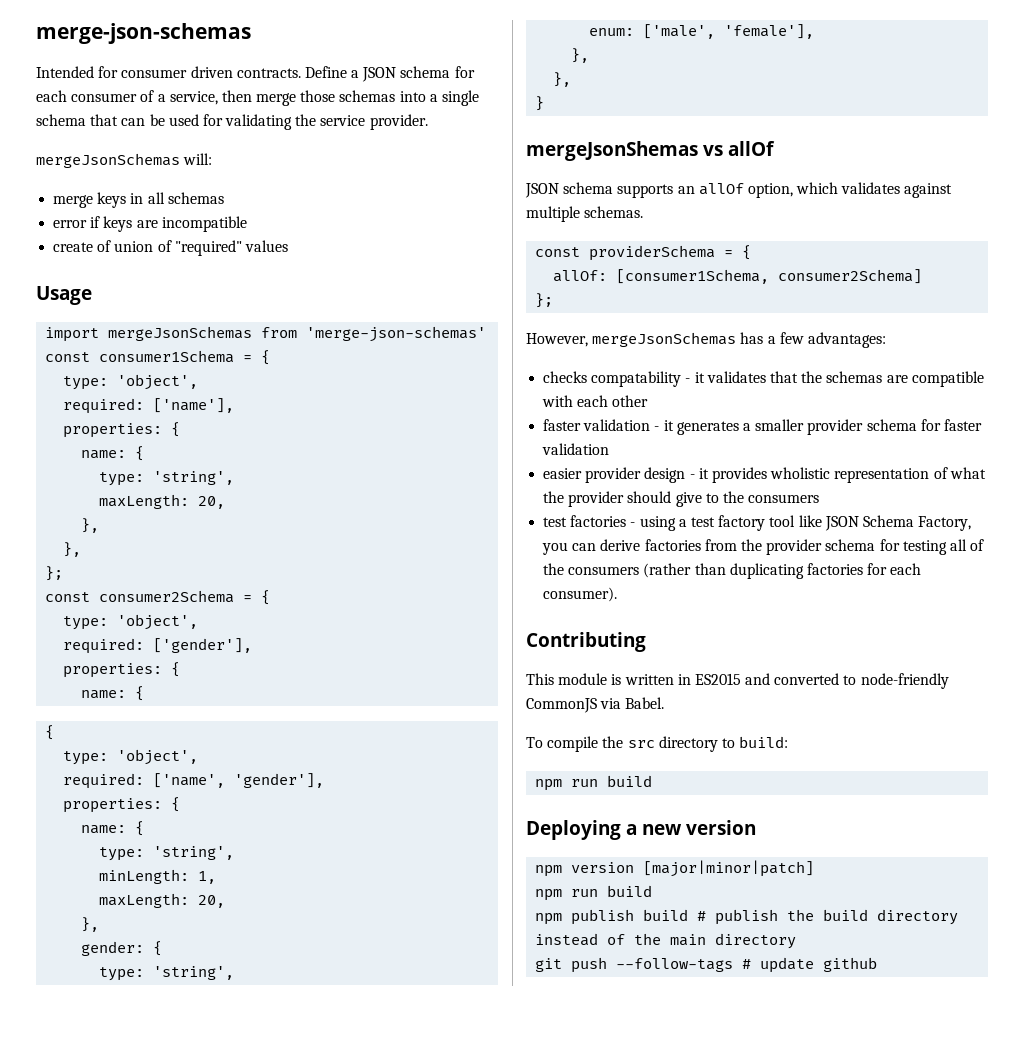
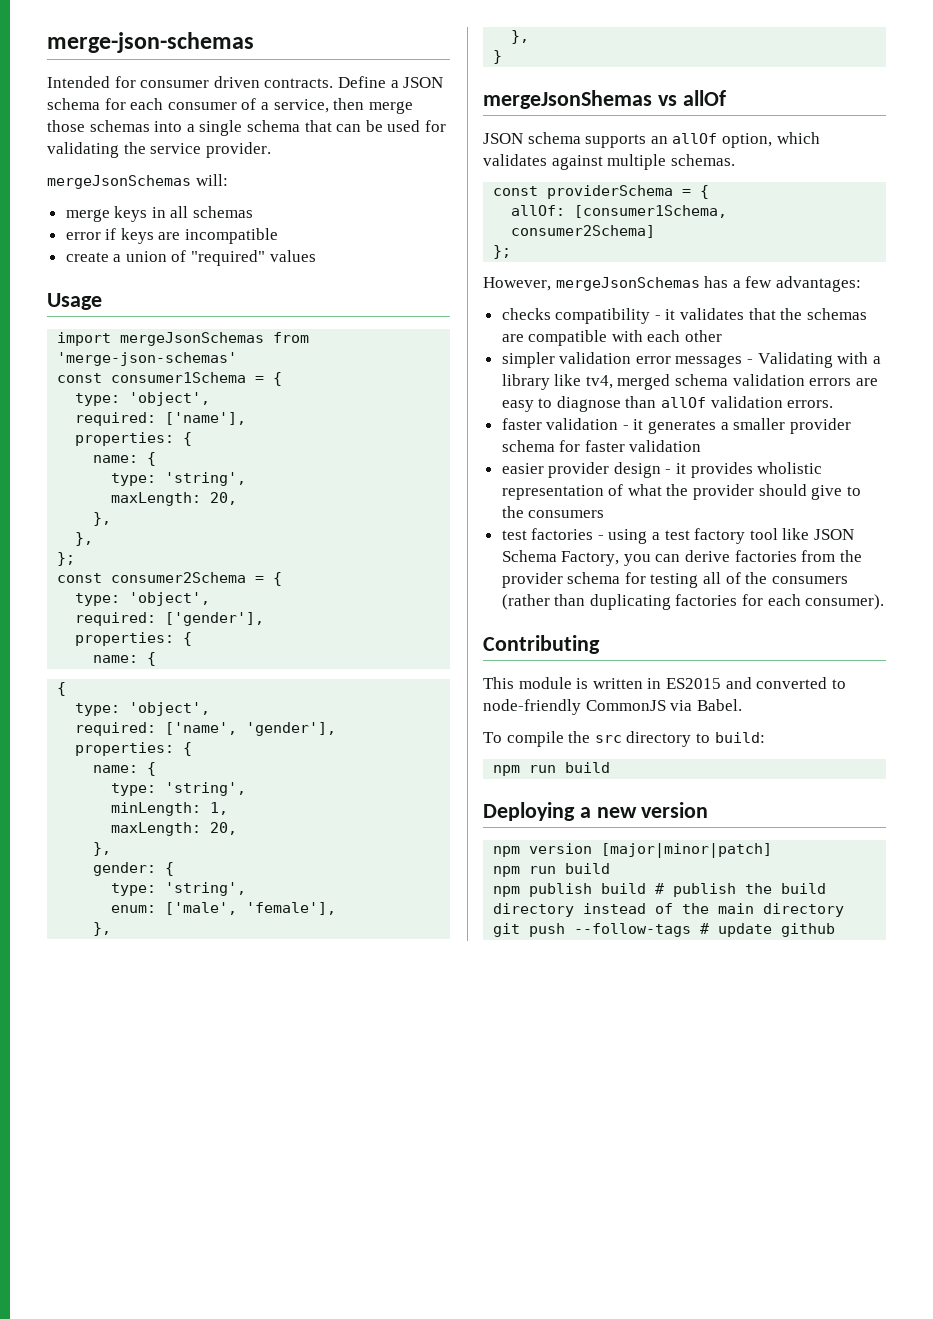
[97,240,112,252] of -> [113,254,122,262] a
[591,371,682,387] compatability -> [555,308,651,324] compatibility
(649, 401) none -> [501,352,881,368] [501,374,878,390] [501,396,834,412] // simpler validation error messages - Validating with a library like tv4, merged schema validation errors are easy to diagnose than allOf validation errors.

